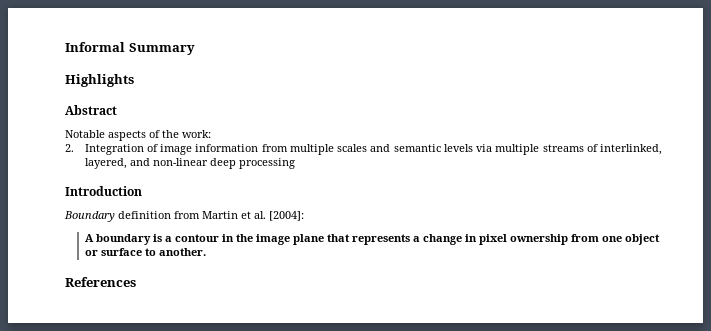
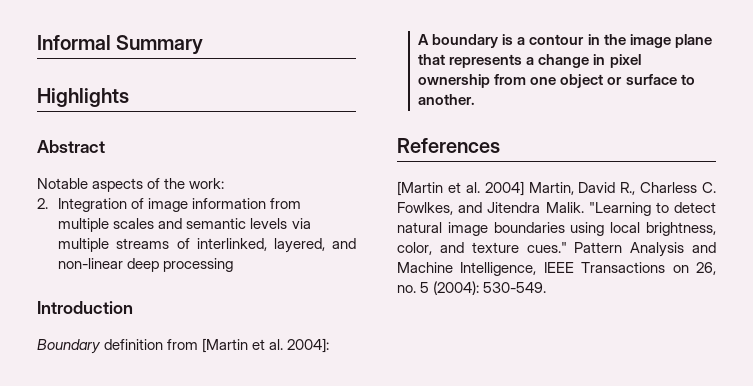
[202,211,304,221] Martin et al. [2004]: -> [202,338,330,353] [Martin et al. 2004]:
(136, 282) none -> [397,181,716,196] [397,202,716,216] [397,222,716,236] [397,242,716,257] [397,262,716,276] [397,281,547,295] // [Martin et al. 2004] Martin, David R., Charless C. Fowlkes, and Jitendra Malik. "Learning to detect natural image boundaries using local brightness, color, and texture cues." Pattern Analysis and Machine Intelligence, IEEE Transactions on 26, no. 5 (2004): 530-549.

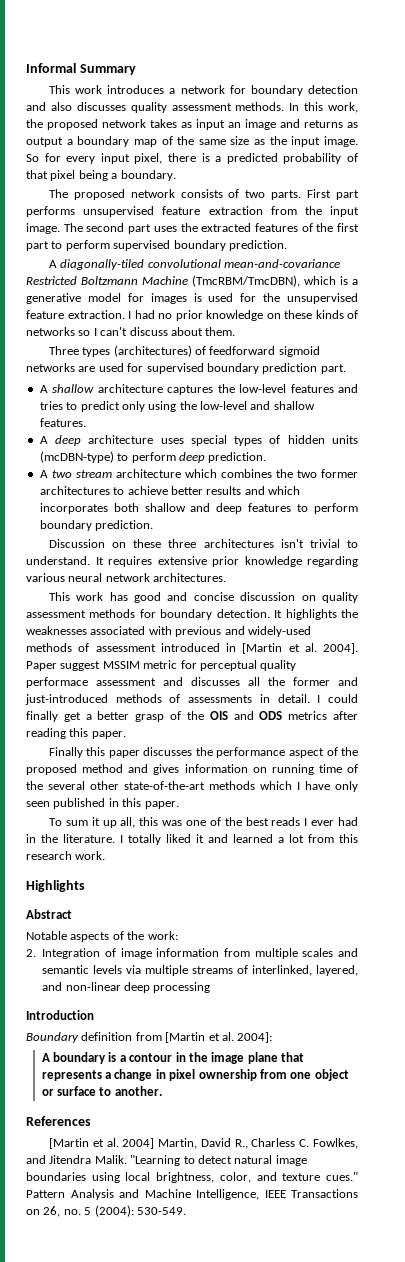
(204, 45) none -> [48,85,358,96] [26,102,358,113] [26,119,358,130] [26,136,358,147] [26,153,358,164] [26,170,176,181] [48,189,359,200] [26,206,359,217] [26,223,359,234] [26,240,287,251] [48,259,341,270] [26,275,358,287] [26,293,358,304] [26,310,358,321] [26,327,236,336] [48,345,320,357] [26,363,346,374] [39,384,359,395] [39,401,315,412] [39,418,86,427] [39,435,358,446] [39,451,267,463] [39,469,358,478] [39,486,300,495] [39,503,358,514] [39,520,154,531] [48,539,358,548] [26,556,358,567] [26,573,227,582] [48,592,358,603] [26,609,358,620] [26,626,311,637] [26,643,358,654] [26,660,297,671] [26,677,358,688] [25,694,359,705] [26,711,358,722] [26,728,126,739] [48,747,358,758] [26,764,358,775] [26,781,358,792] [26,798,179,809] [48,817,358,828] [26,834,358,845] [26,851,106,860] // This work introduces a network for boundary detection and also discusses quality assessment methods. In this work, the proposed network takes as input an image and returns as output a boundary map of the same size as the input image. So for every input pixel, there is a predicted probability of that pixel being a boundary. // The proposed network consists of two parts. First part performs unsupervised feature extraction from the input image. The second part uses the extracted features of the first part to perform supervised boundary prediction. // A diagonally-tiled convolutional mean-and-covariance Restricted Boltzmann Machine (TmcRBM/TmcDBN), which is a generative model for images is used for the unsupervised feature extraction. I had no prior knowledge on these kinds of networks so I can't discuss about them. // Three types (architectures) of feedforward sigmoid networks are used for supervised boundary prediction part. // A shallow architecture captures the low-level features and tries to predict only using the low-level and shallow features. // A deep architecture uses special types of hidden units (mcDBN-type) to perform deep prediction. // A two stream architecture which combines the two former architectures to achieve better results and which incorporates both shallow and deep features to perform boundary prediction. // Discussion on these three architectures isn't trivial to understand. It requires extensive prior knowledge regarding various neural network architectures. // This work has good and concise discussion on quality assessment methods for boundary detection. It highlights the weaknesses associated with previous and widely-used methods of assessment introduced in [Martin et al. 2004]. Paper suggest MSSIM metric for perceptual quality performace assessment and discusses all the former and just-introduced methods of assessments in detail. I could finally get a better grasp of the OIS and ODS metrics after reading this paper. // Finally this paper discusses the performance aspect of the proposed method and gives information on running time of the several other state-of-the-art methods which I have only seen published in this paper. // To sum it up all, this was one of the best reads I ever had in the literature. I totally liked it and learned a lot from this research work.

